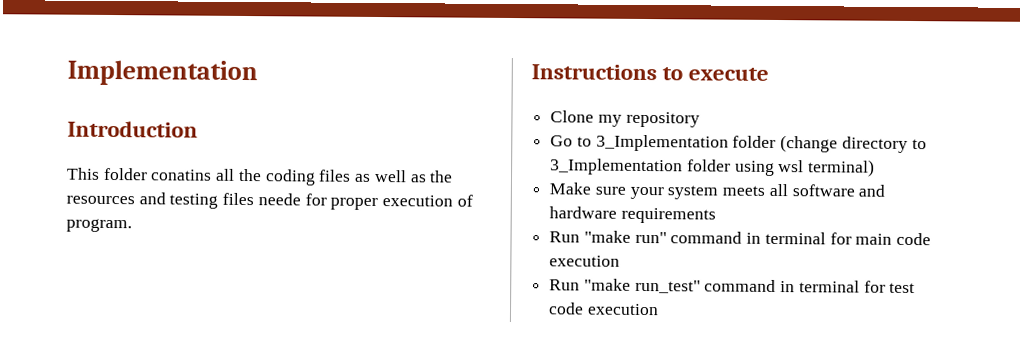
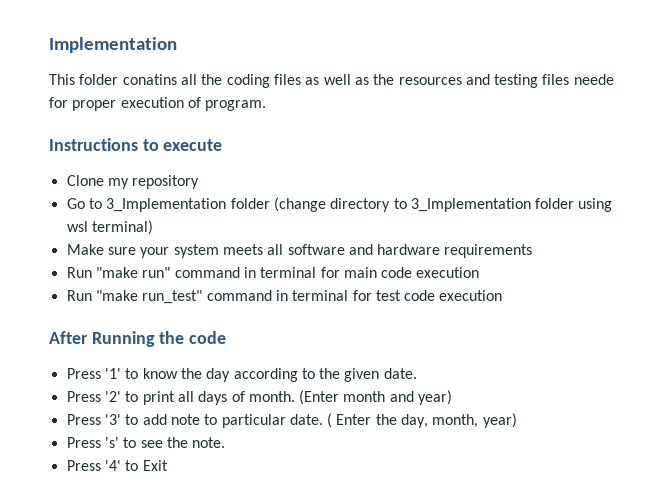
[67,120,198,138] // Introduction -> (177, 45) none
(659, 309) none -> [49,331,227,347] [66,368,417,382] [66,390,453,405] [66,413,517,428] [66,437,226,448] [66,460,168,471] // After Running the code // Press '1' to know the day according to the given date. // Press '2' to print all days of month. (Enter month and year) // Press '3' to add note to particular date. ( Enter the day, month, year) // Press 's' to see the note. // Press '4' to Exit

